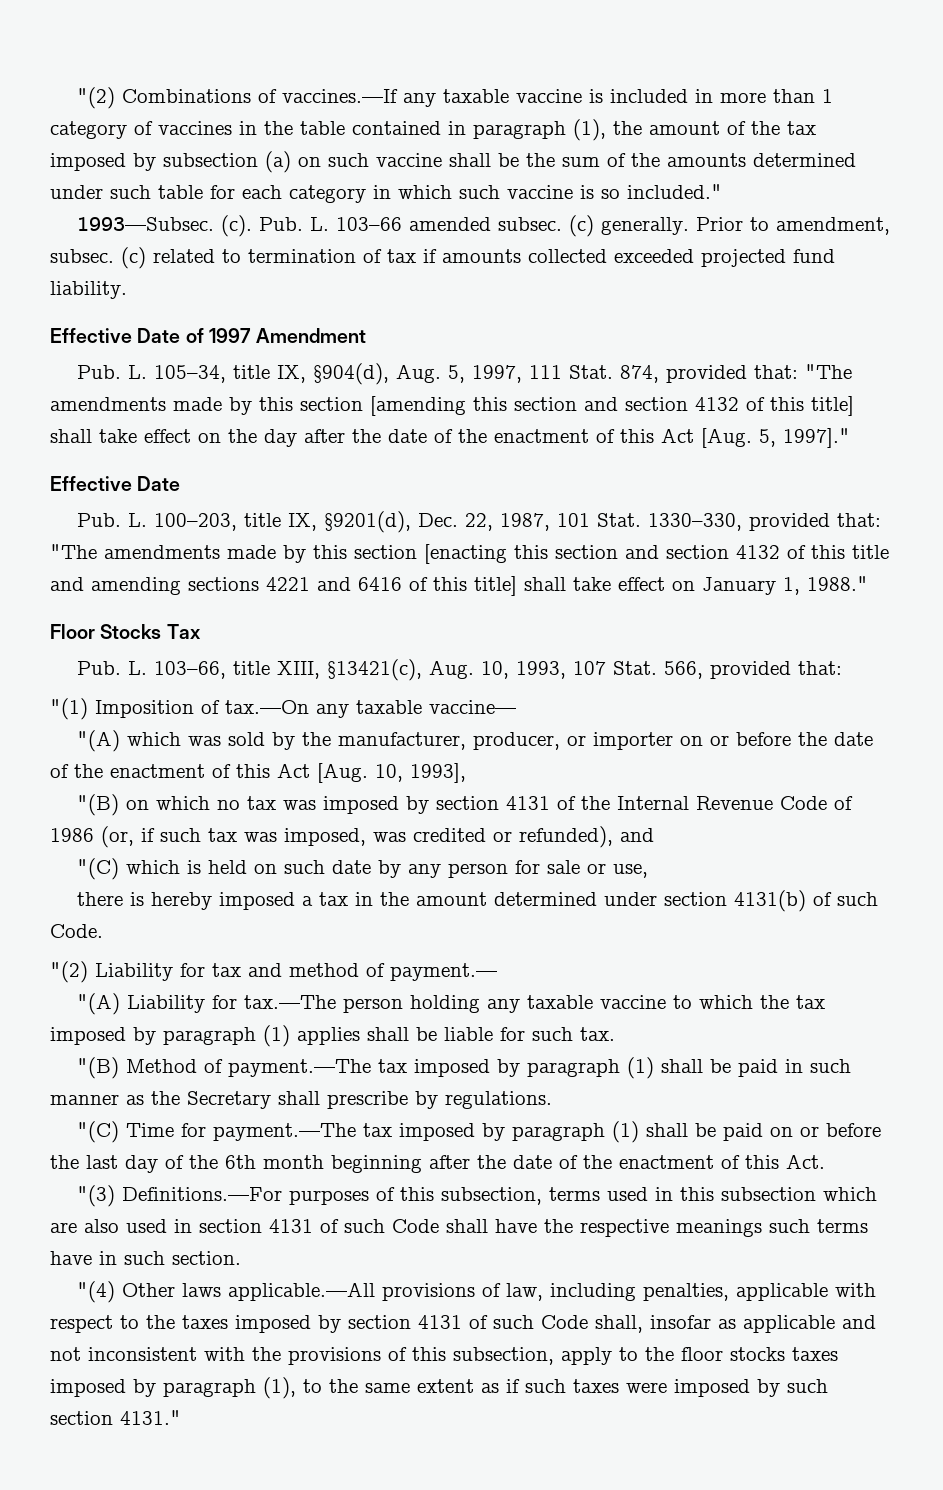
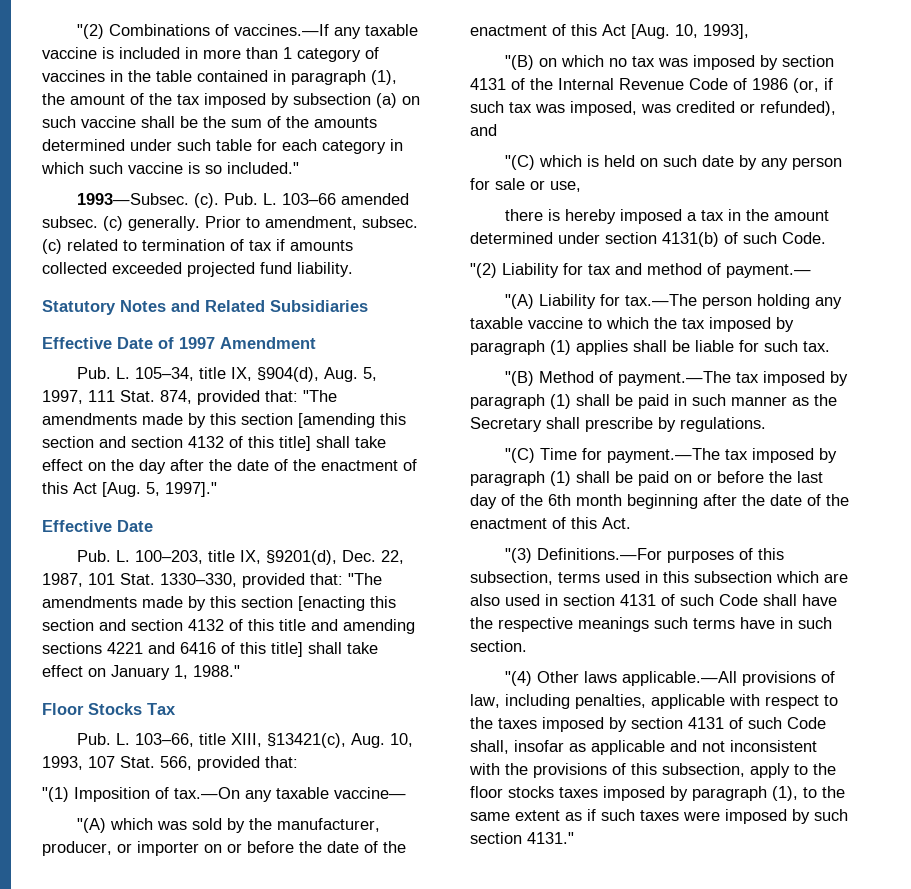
(127, 290) none -> [42,300,368,315] // Statutory Notes and Related Subsidiaries

